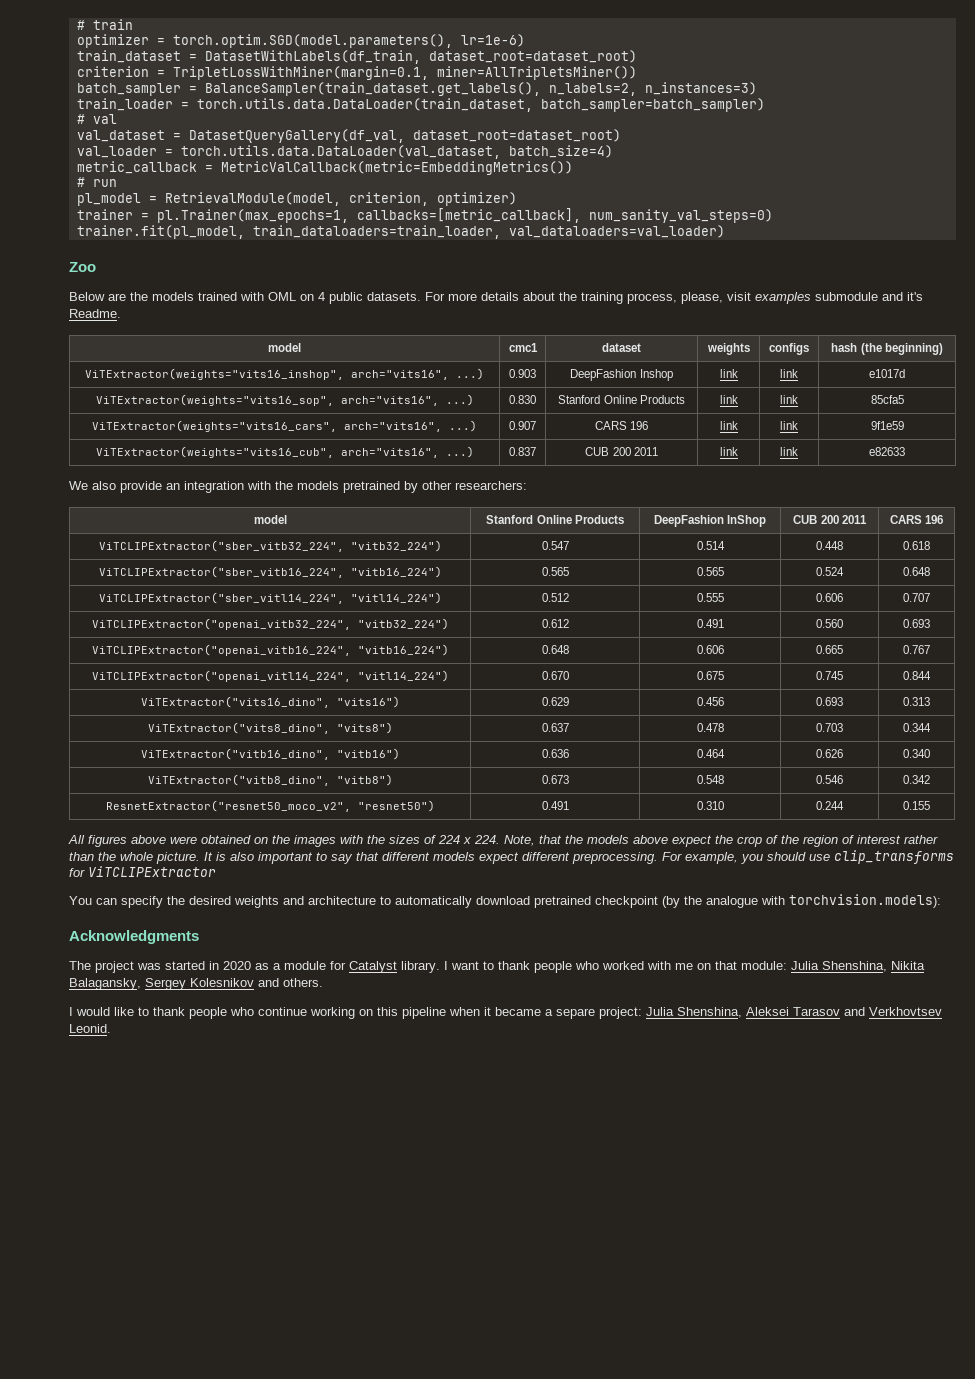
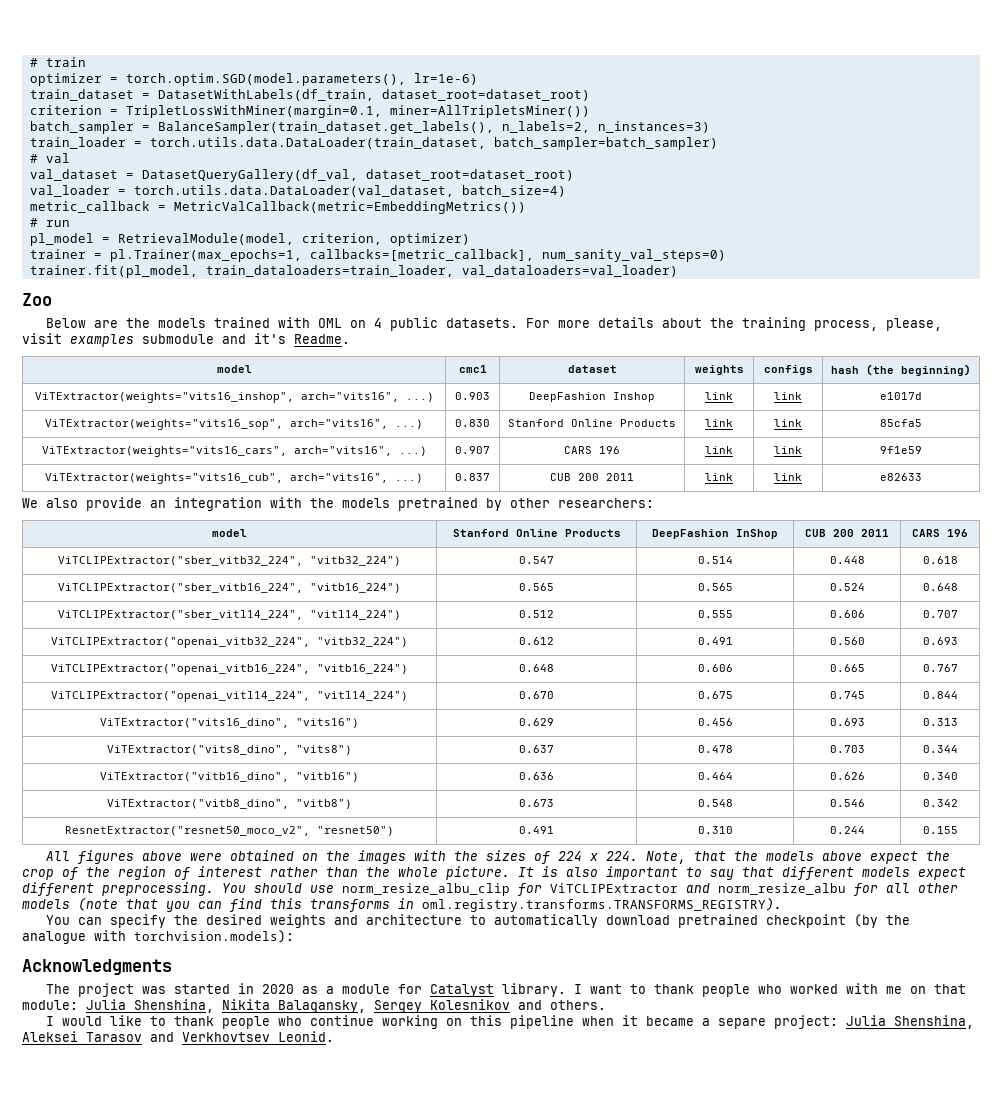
[662,852,763,864] For example, you -> [222,883,246,893] You
[834,850,954,864] clip_transforms -> [342,883,510,896] norm_resize_albu_clip
(216, 871) none -> [686,883,958,896] [22,898,782,912] and norm_resize_albu for all other models (note that you can find this transforms in oml.registry.transforms.TRANSFORMS_REGISTRY).

